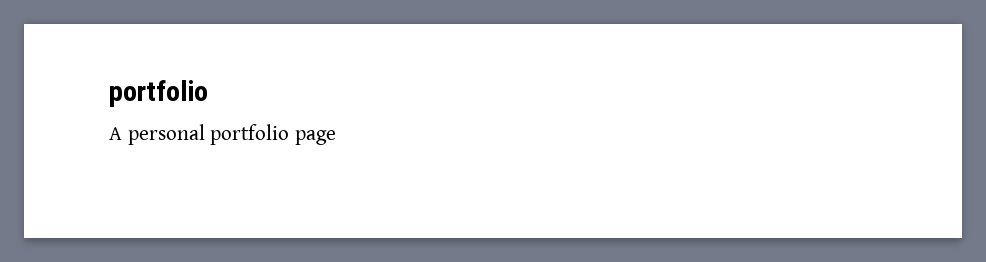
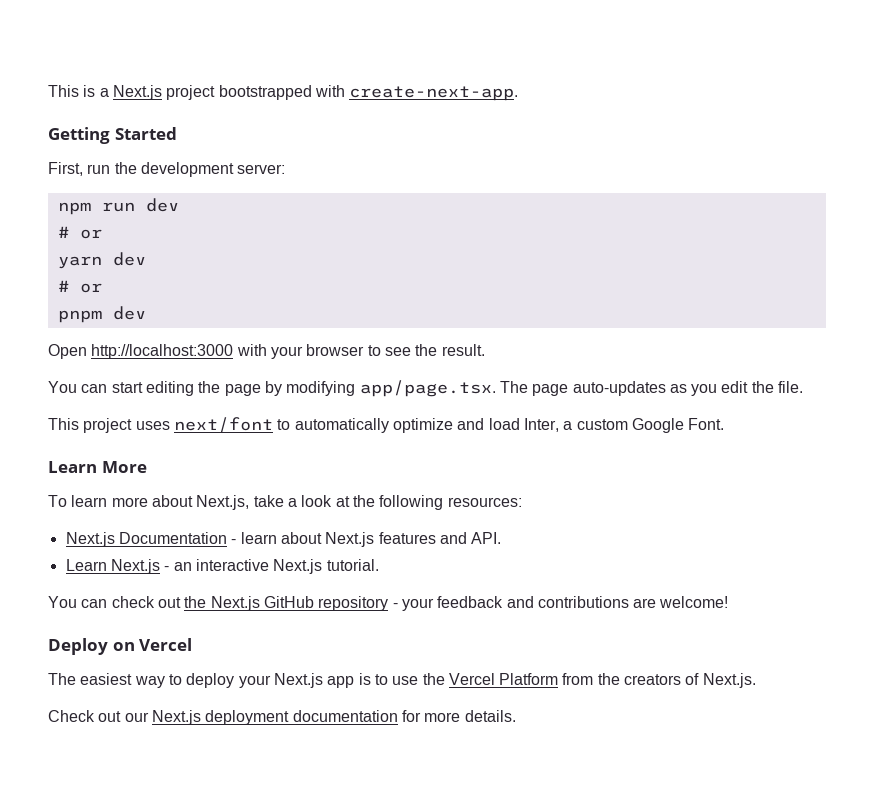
[109,80,208,107] [109,124,337,145] portfolio // A personal portfolio page -> [48,85,519,101] [48,127,177,144] [48,162,286,177] [57,198,179,215] [57,226,102,239] [57,252,146,269] [57,280,102,293] [57,306,146,323] [48,344,485,359] [48,380,804,397] [48,417,725,433] [48,461,147,473] [48,495,522,510] [65,532,502,547] [65,559,379,574] [48,596,729,611] [48,638,193,655] [48,673,756,688] [48,710,516,725] This is a Next.js project bootstrapped with create-next-app. // Getting Started // First, run the development server: // npm run dev // # or // yarn dev // # or // pnpm dev // Open http://localhost:3000 with your browser to see the result. // You can start editing the page by modifying app/page.tsx. The page auto-updates as you edit the file. // This project uses next/font to automatically optimize and load Inter, a custom Google Font. // Learn More // To learn more about Next.js, take a look at the following resources: // Next.js Documentation - learn about Next.js features and API. // Learn Next.js - an interactive Next.js tutorial. // You can check out the Next.js GitHub repository - your feedback and contributions are welcome! // Deploy on Vercel // The easiest way to deploy your Next.js app is to use the Vercel Platform from the creators of Next.js. // Check out our Next.js deployment documentation for more details.

